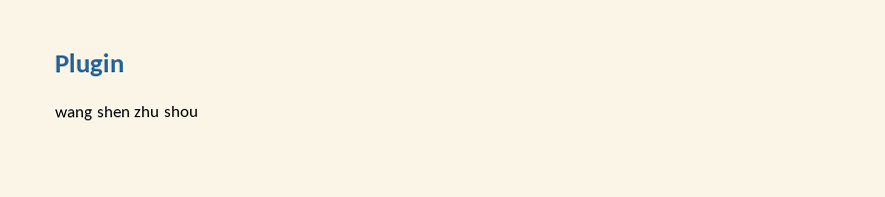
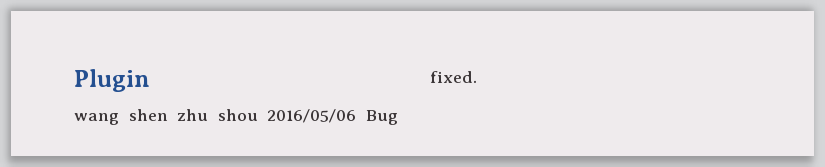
(199, 111) none -> [267,109,398,125] [430,71,477,83] 2016/05/06 Bug fixed.

